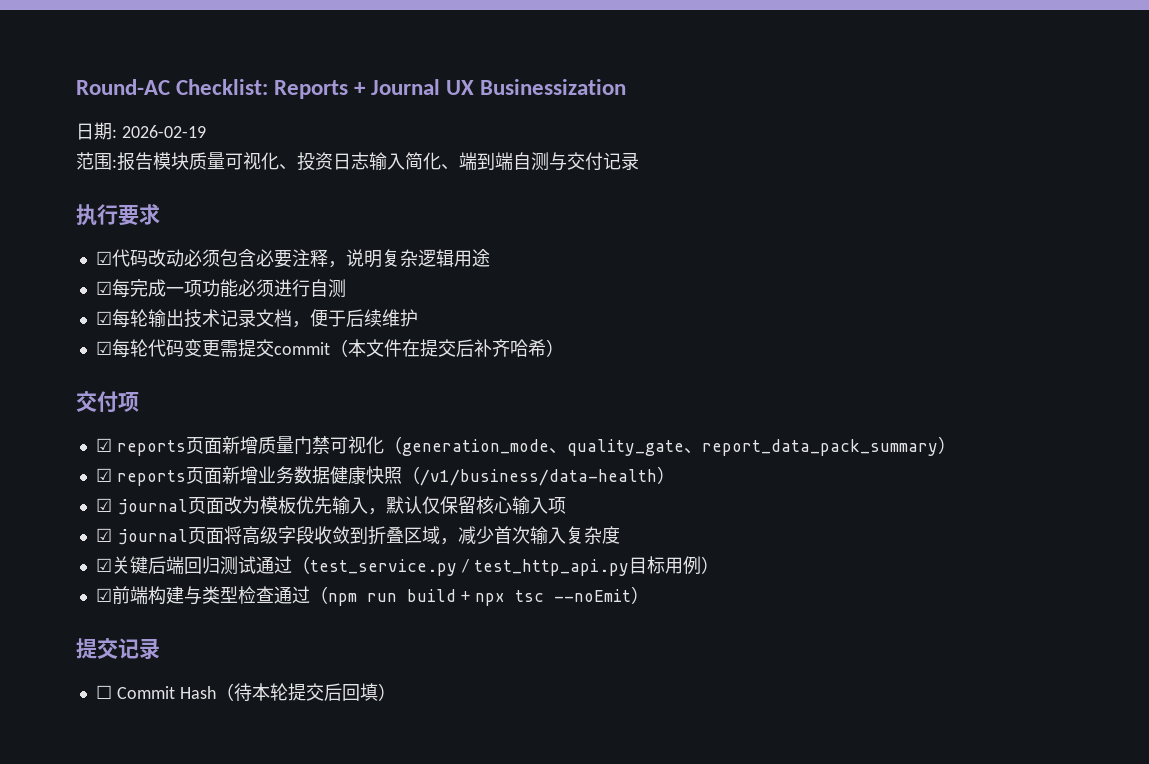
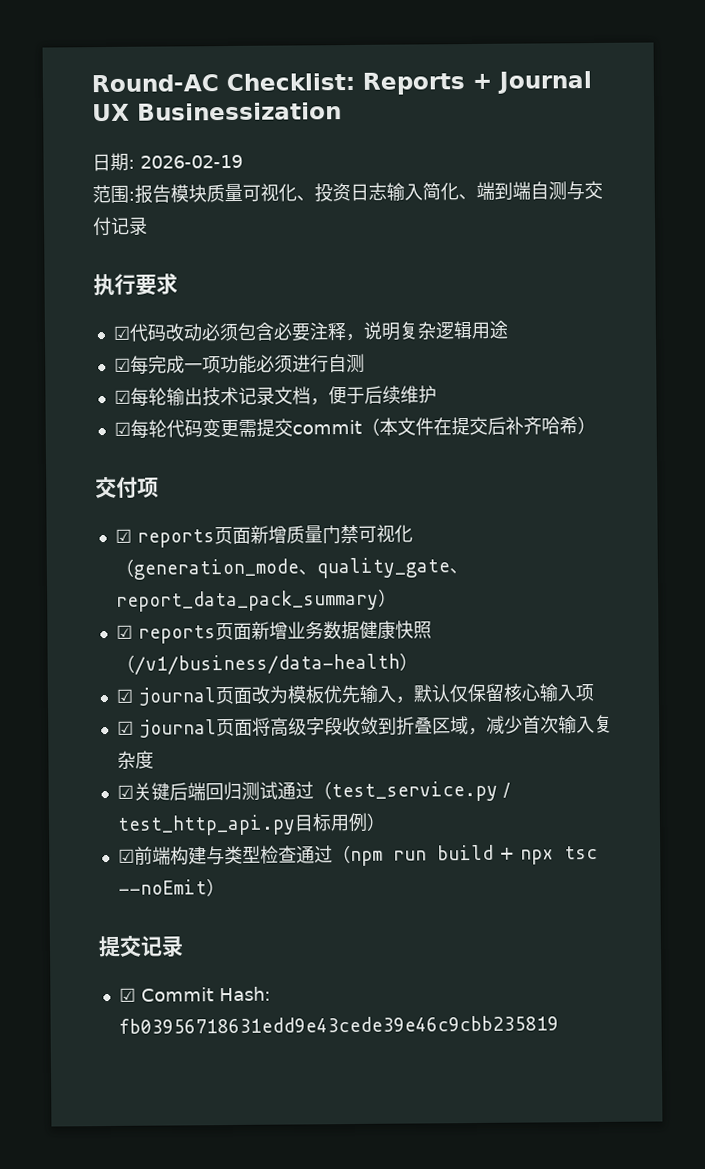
[95,683,396,702] ☐ Commit Hash（待本轮提交后回填） -> [118,986,271,1002] [118,1015,559,1034] ☑ Commit Hash: fb03956718631edd9e43cede39e46c9cbb235819

